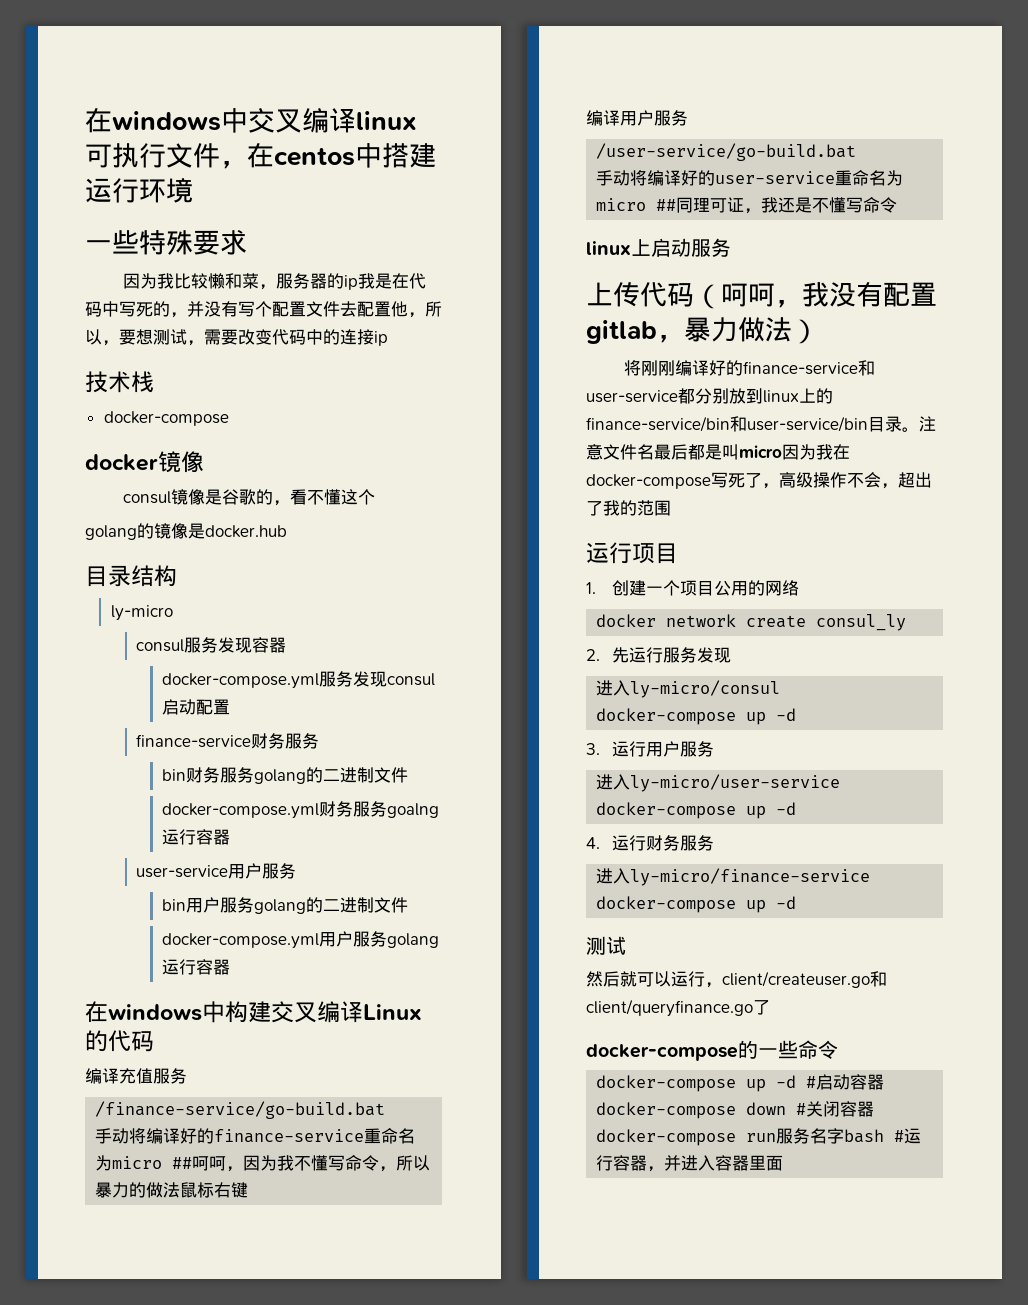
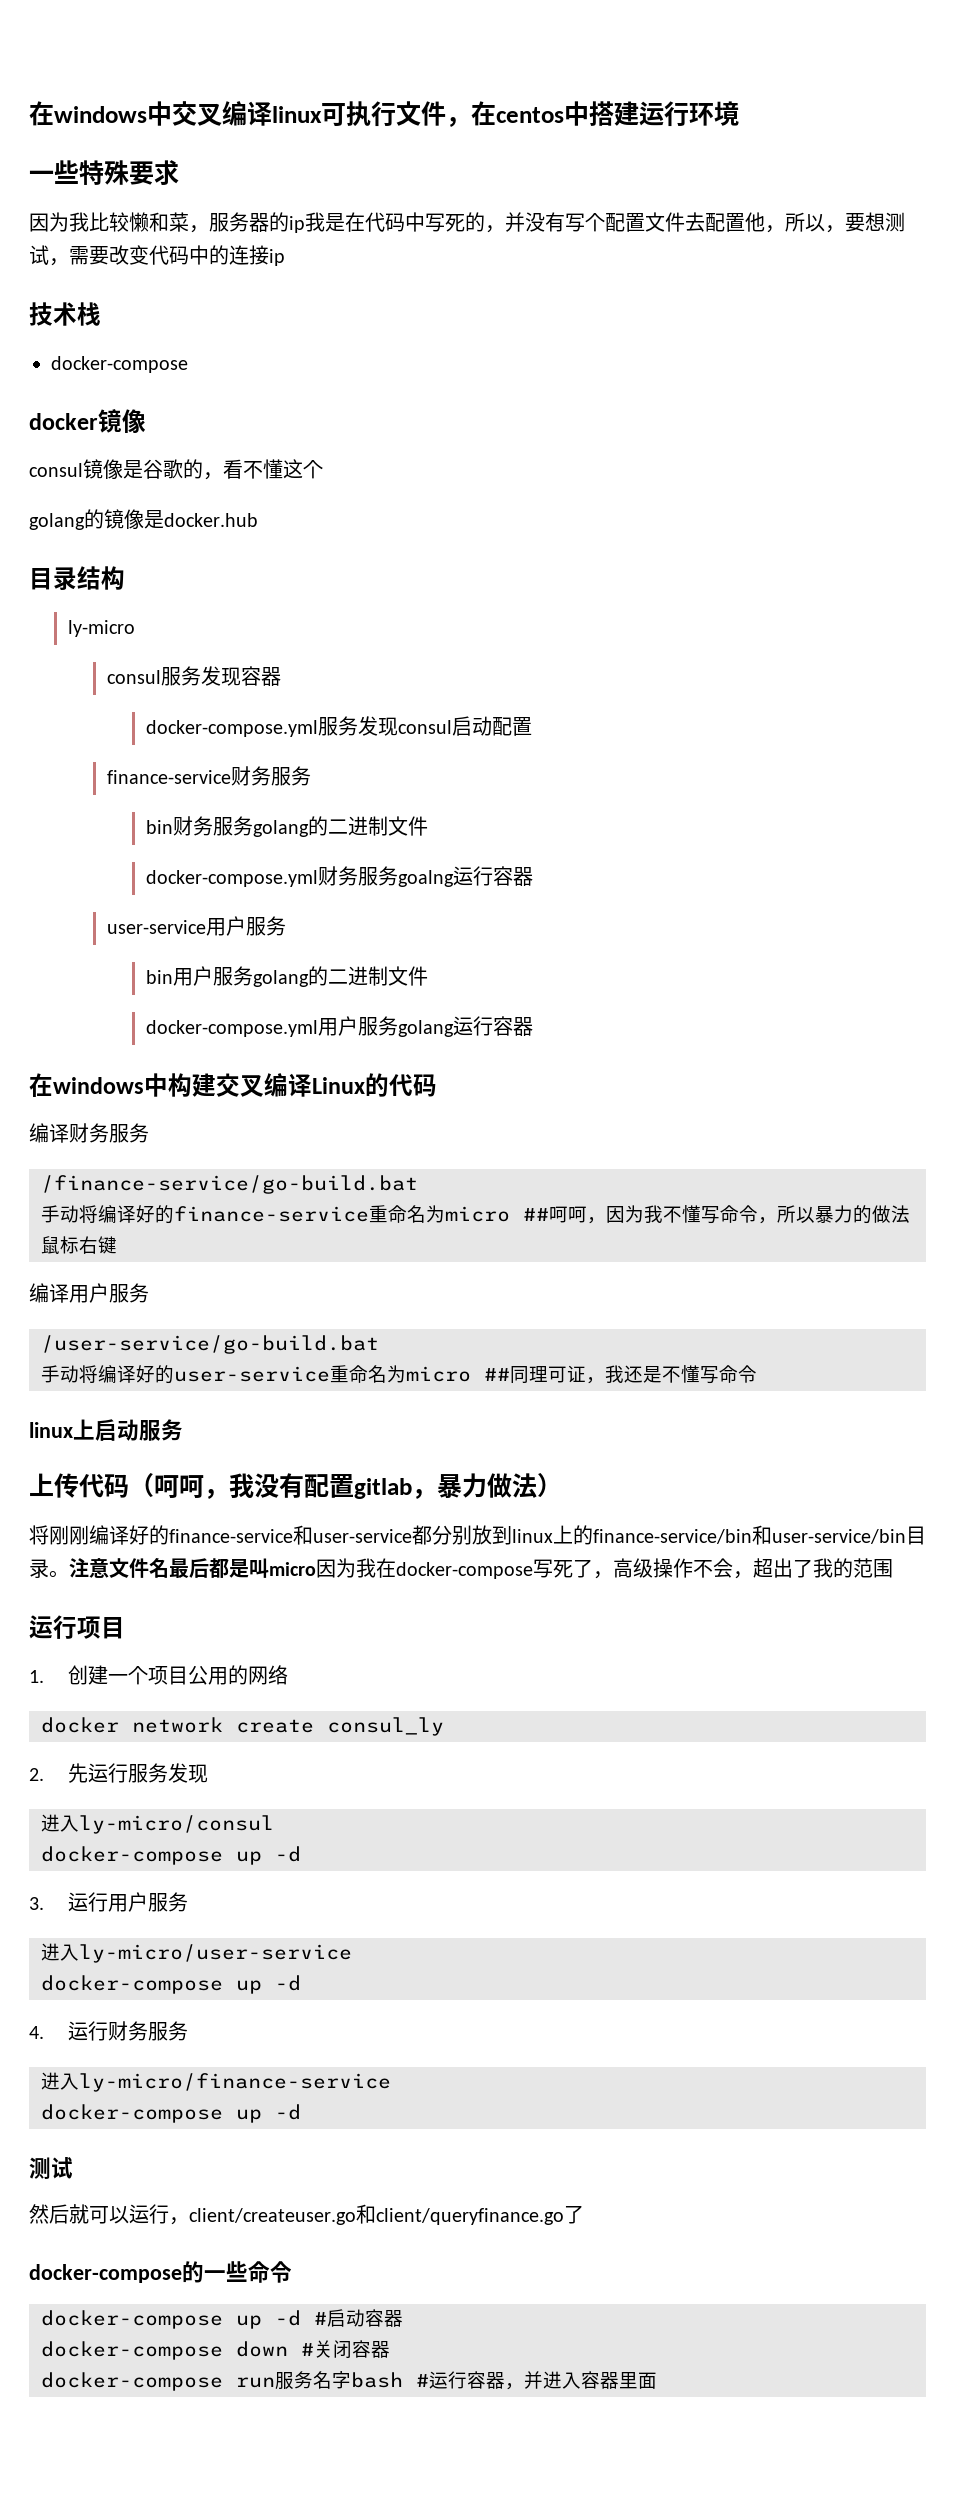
[119,1068,153,1084] 充值 -> [69,1123,109,1143] 财务

